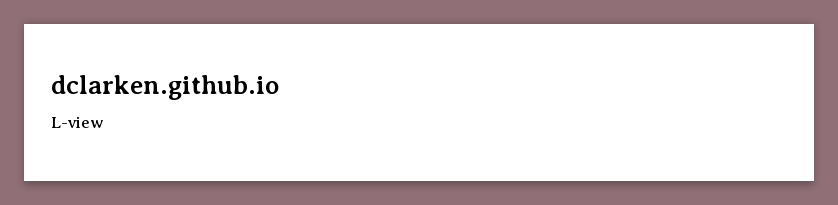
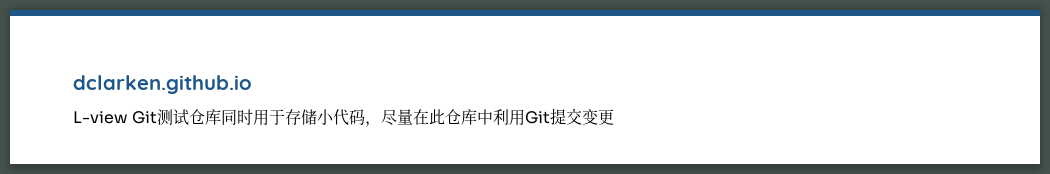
(104, 122) none -> [132,108,615,127] Git测试仓库同时用于存储小代码，尽量在此仓库中利用Git提交变更

